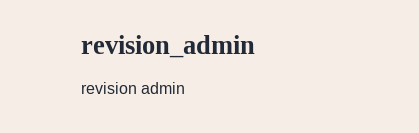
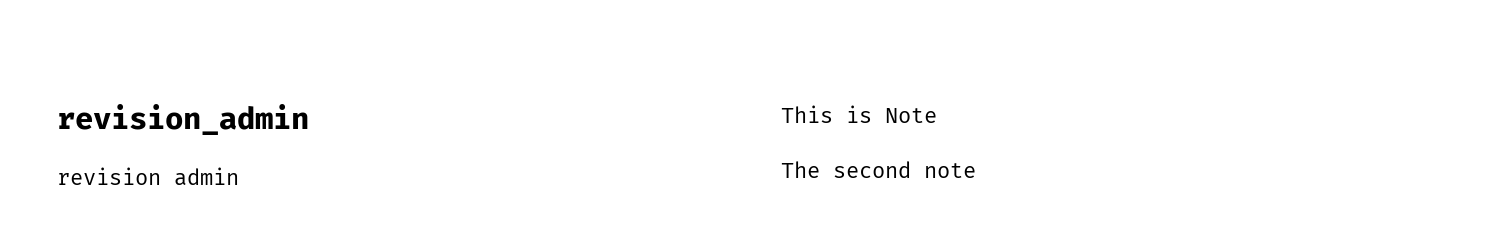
(186, 88) none -> [781,105,937,123] [781,161,976,178] // This is Note // The second note

